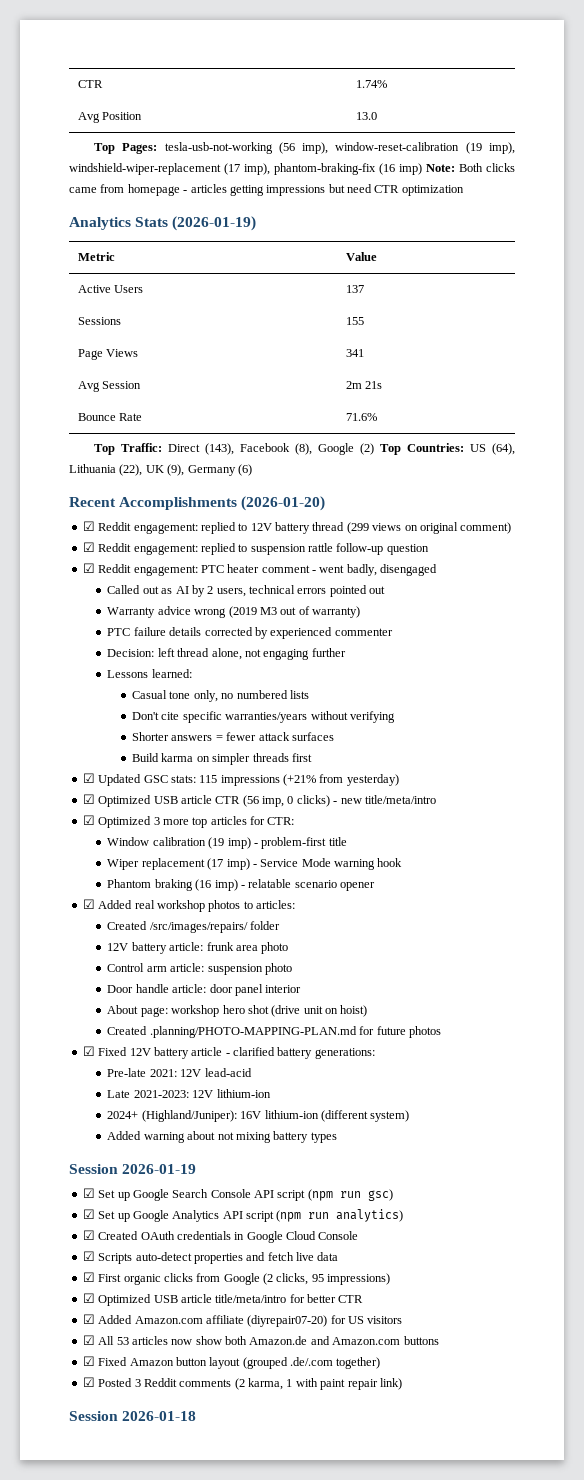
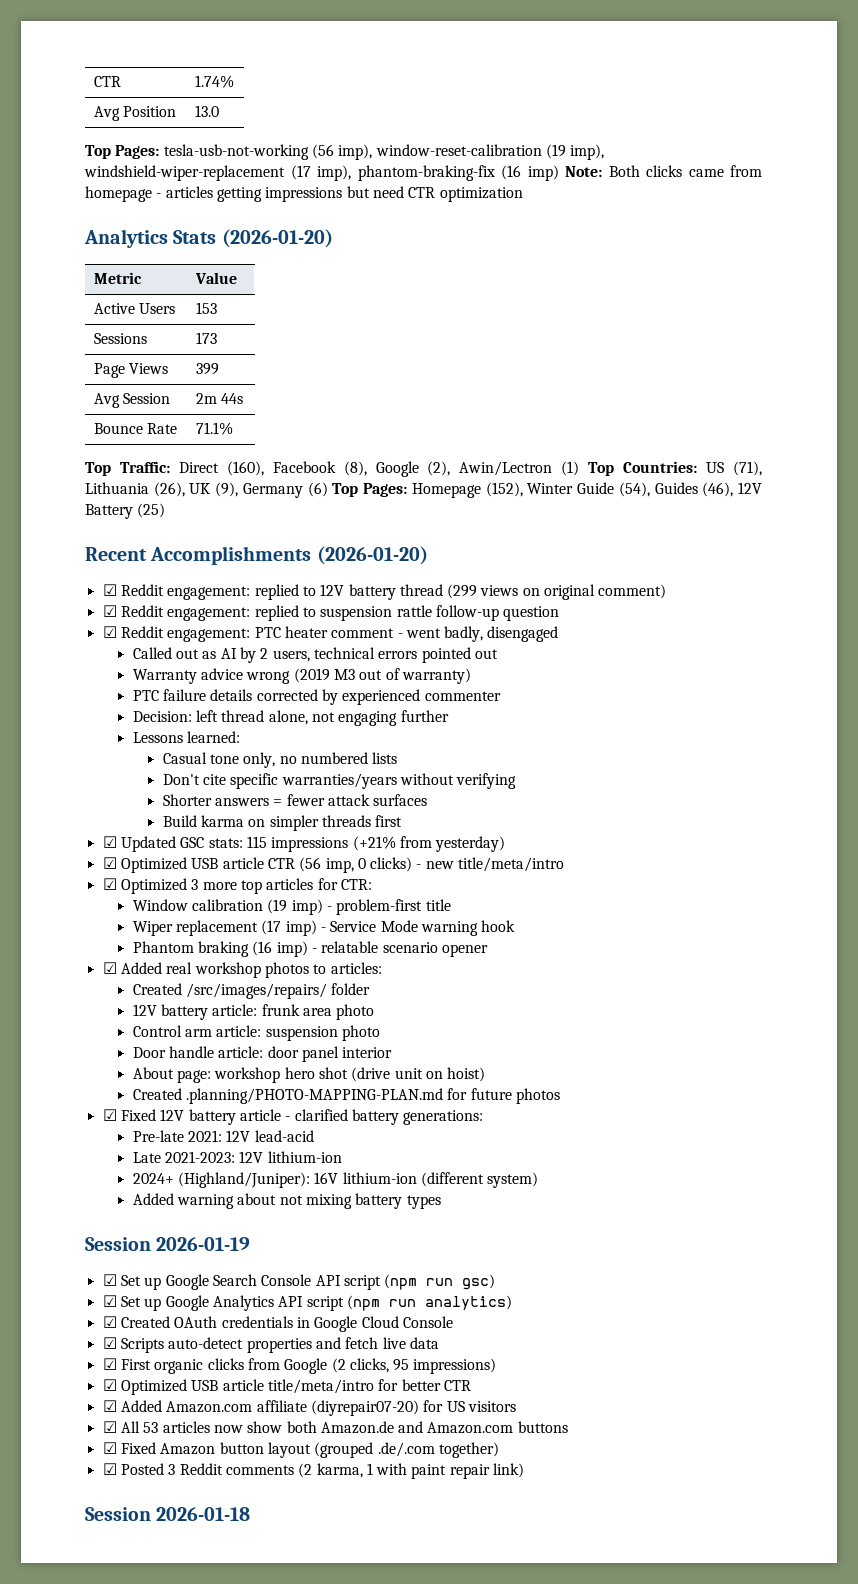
[172,216,257,231] (2026-01-19) -> [221,229,333,248] (2026-01-20)
[345,285,364,293] 137 -> [195,302,217,314] 153
[345,317,364,325] 155 -> [195,332,217,344] 173
[345,349,364,357] 341 -> [195,363,219,375] 399
[365,381,383,389] 21s -> [220,393,243,404] 44s
[345,413,377,421] 71.6% -> [195,422,233,435] 71.1%
[205,443,235,455] (143), -> [226,461,264,476] (160),
[360,443,515,455] [69,464,252,476] (2) Top Countries: US (64), Lithuania (22), UK (9), Germany (6) -> [427,461,762,476] [85,482,763,498] [85,503,166,519] (2), Awin/Lectron (1) Top Countries: US (71), Lithuania (26), UK (9), Germany (6) Top Pages: Homepage (152), Winter Guide (54), Guides (46), 12V Battery (25)

